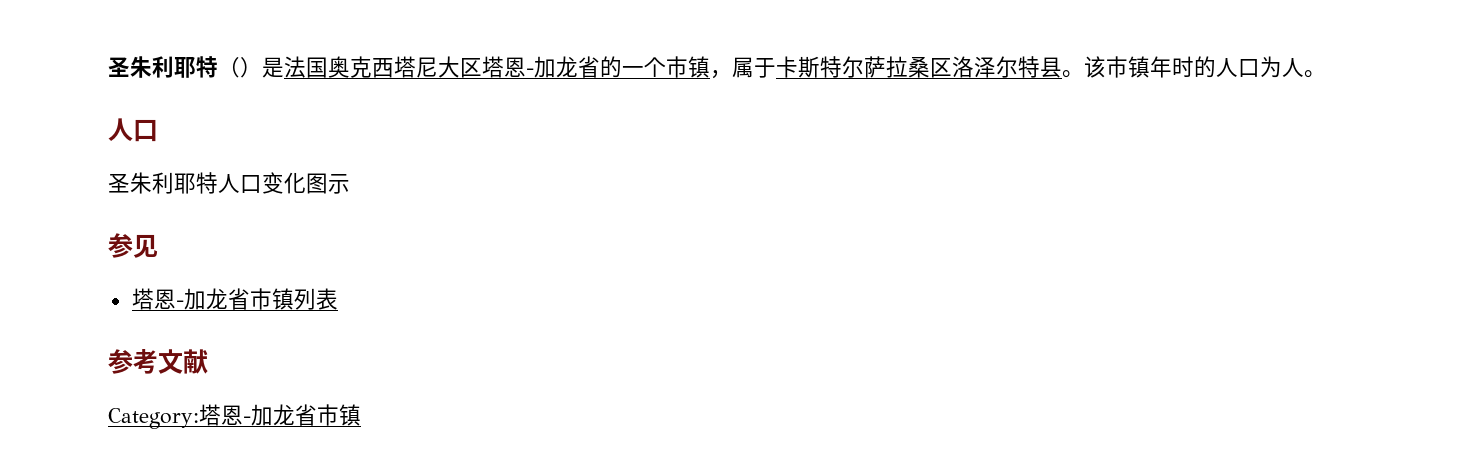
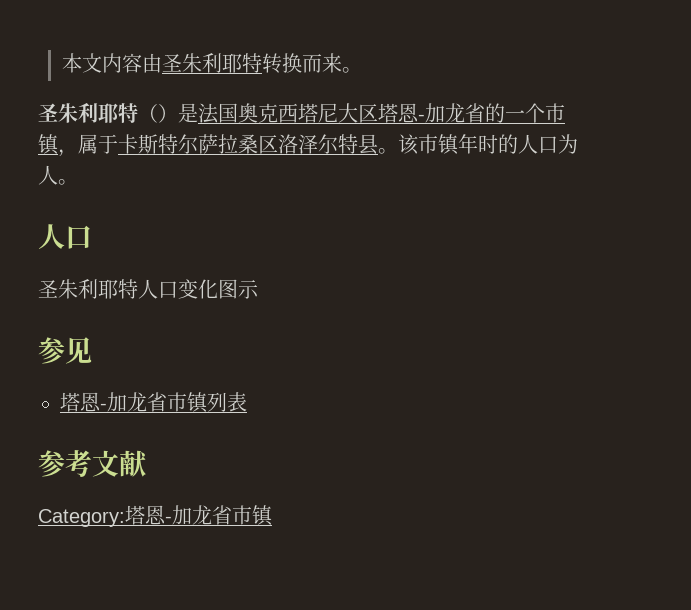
(108, 67) none -> [62,53,363,74] 本文内容由圣朱利耶特转换而来。 //

